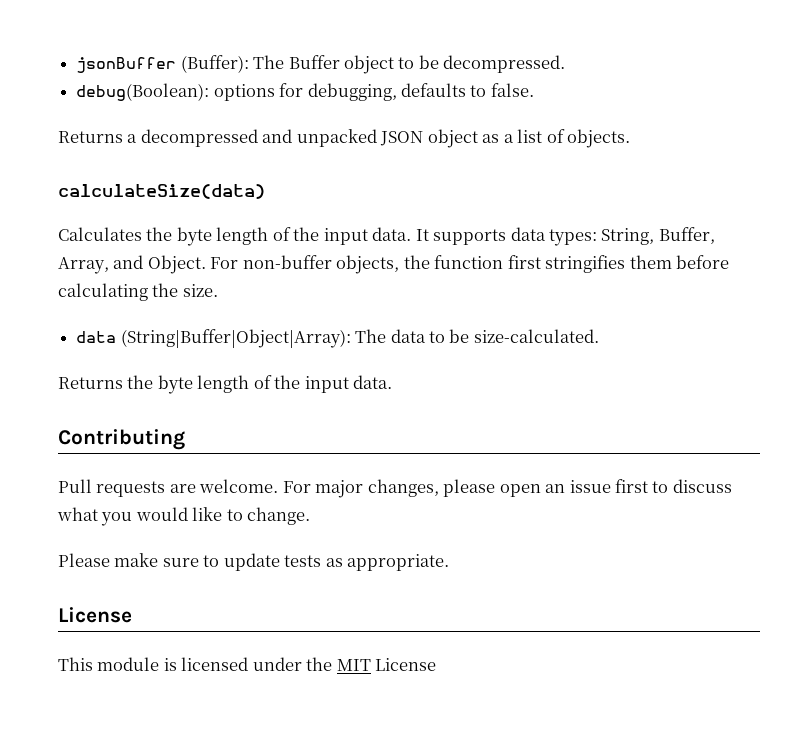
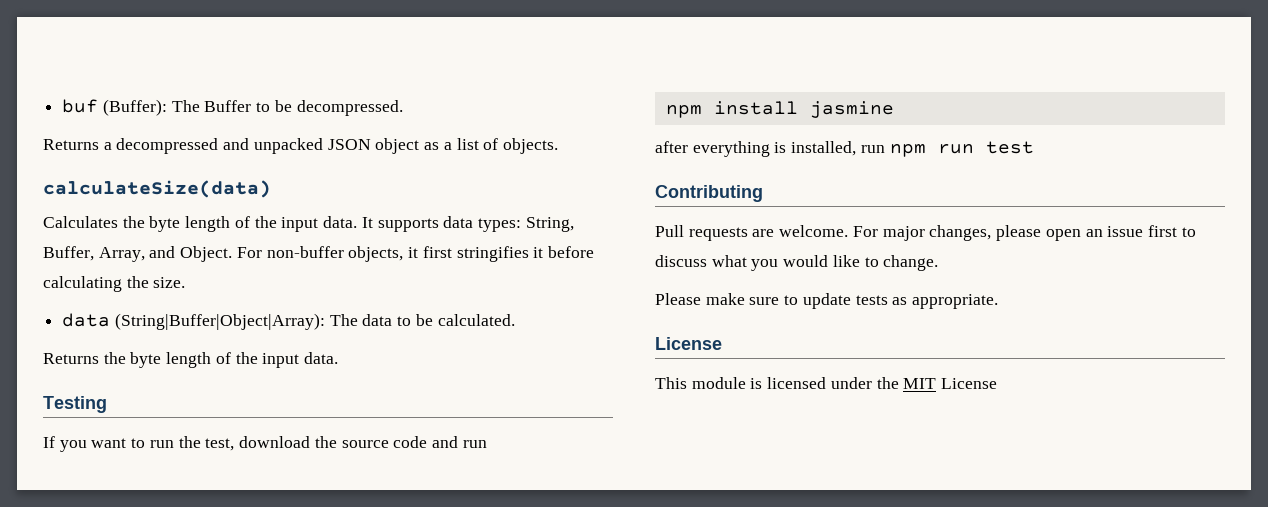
[76,57,177,73] jsonBuffer -> [62,99,99,113] buf
[343,55,394,74] object -> (252, 106) none
[76,83,534,101] // debug(Boolean): options for debugging, defaults to false. -> (403, 108) none
[403,255,504,269] the function -> [408,247,419,258] it
[629,255,672,269] them -> [533,247,544,258] it
[473,329,599,343] size-calculated. -> [437,314,515,326] calculated.
(393, 382) none -> [43,396,107,413] [43,436,487,452] [665,101,894,118] [655,141,1034,157] // Testing // If you want to run the test, download the source code and run // npm install jasmine // after everything is installed, run npm run test

